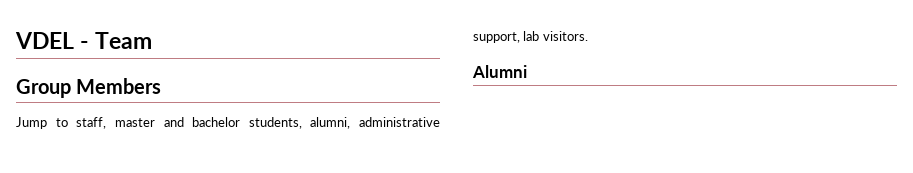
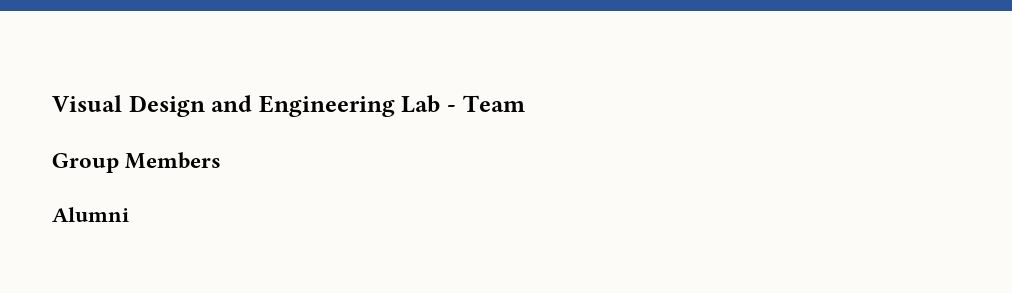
[15,32,74,49] VDEL -> [52,95,441,117] Visual Design and Engineering Lab
[16,117,440,129] [473,31,588,43] // Jump to staff, master and bachelor students, alumni, administrative support, lab visitors. -> (222, 160) none

